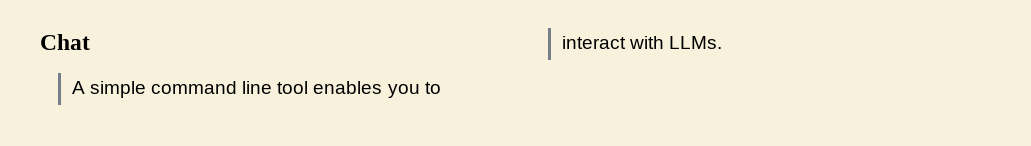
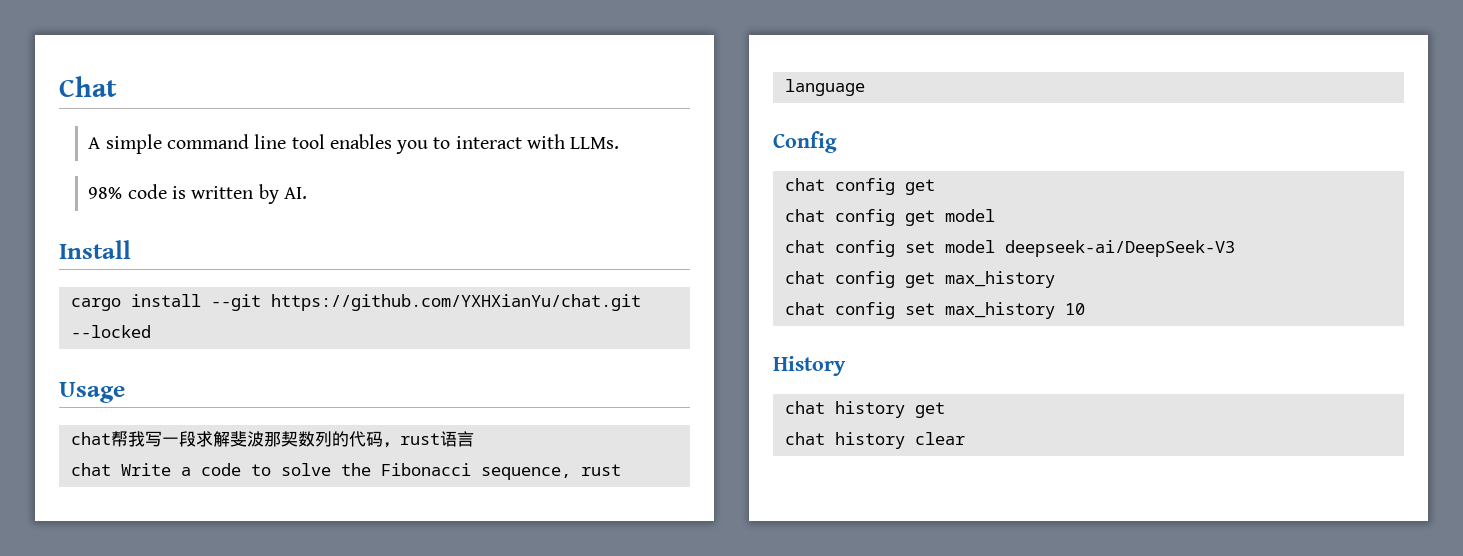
(723, 42) none -> [88,184,307,204] [59,240,131,259] [70,294,641,311] [70,325,151,338] [59,382,125,403] [70,431,474,448] [70,463,621,480] [784,79,865,96] [773,131,837,153] [784,178,935,195] [784,209,995,226] [784,240,1235,257] [784,271,1055,288] [784,302,1085,319] [773,356,846,376] [784,401,945,418] [784,432,965,449] // 98% code is written by AI. // Install // cargo install --git https://github.com/YXHXianYu/chat.git --locked // Usage // chat帮我写一段求解斐波那契数列的代码，rust语言 // chat Write a code to solve the Fibonacci sequence, rust language // Config // chat config get // chat config get model // chat config set model deepseek-ai/DeepSeek-V3 // chat config get max_history // chat config set max_history 10 // History // chat history get // chat history clear

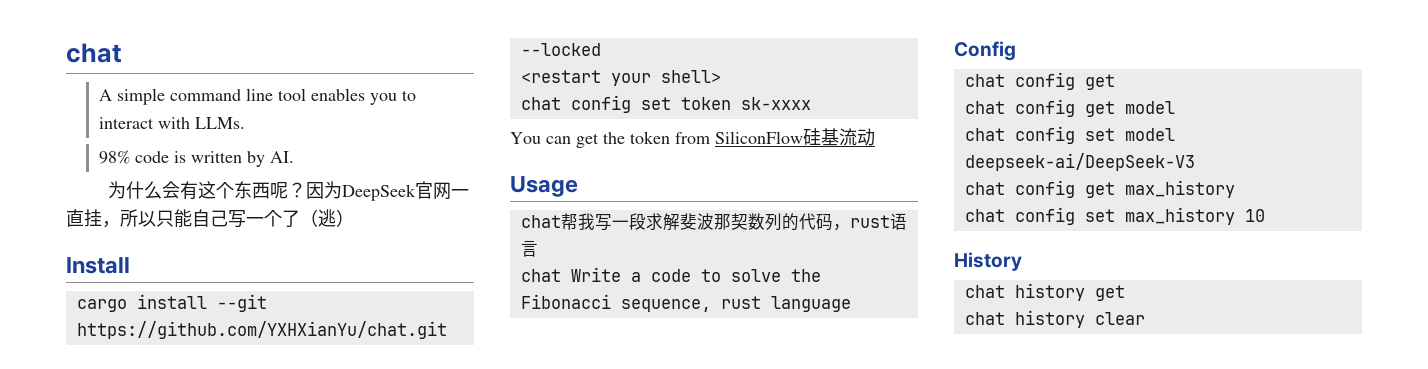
[59,76,117,97] Chat -> [66,43,122,63] chat
(307, 193) none -> [107,181,469,201] [66,209,354,228] // 为什么会有这个东西呢？因为DeepSeek官网一直挂，所以只能自己写一个了（逃）
(151, 331) none -> [520,70,721,86] [520,95,811,113] [510,128,875,148] // <restart your shell> // chat config set token sk-xxxx // You can get the token from SiliconFlow硅基流动

